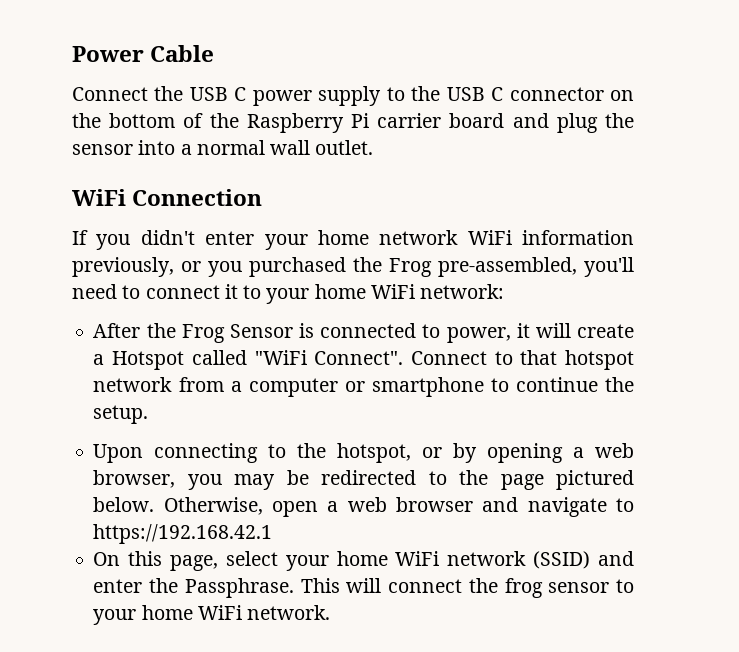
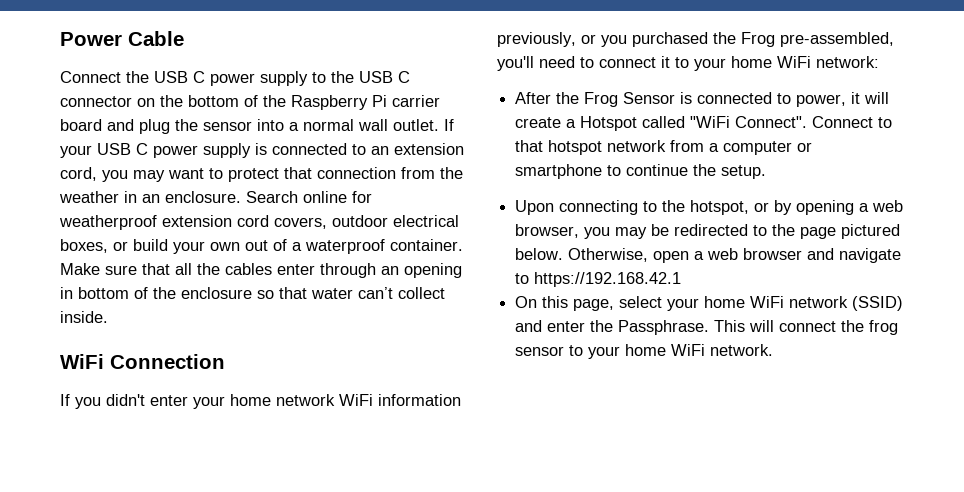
(374, 147) none -> [444,119,454,131] [60,143,464,158] [60,167,463,182] [59,191,372,203] [59,215,459,230] [60,239,463,254] [60,263,462,278] [60,287,445,299] [60,311,108,323] If your USB C power supply is connected to an extension cord, you may want to protect that connection from the weather in an enclosure. Search online for weatherproof extension cord covers, outdoor electrical boxes, or build your own out of a waterproof container. Make sure that all the cables enter through an opening in bottom of the enclosure so that water can’t collect inside.

